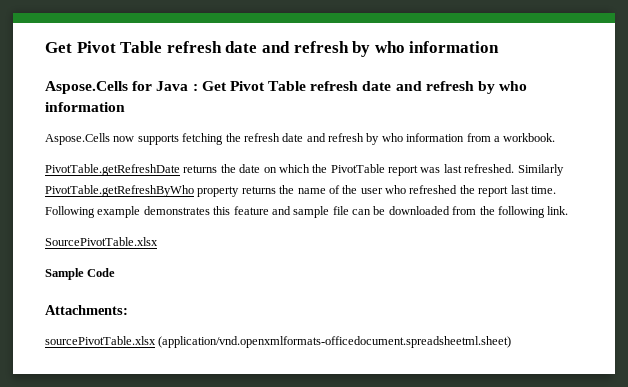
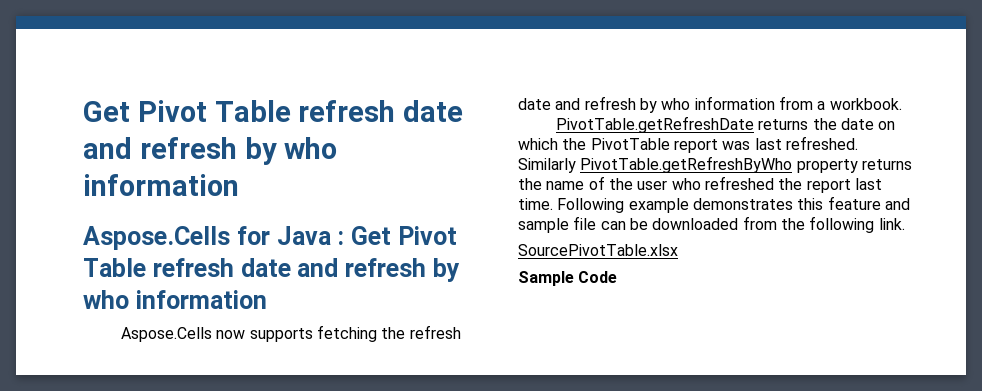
[45,305,128,315] [45,336,512,348] // Attachments: // sourcePivotTable.xlsx (application/vnd.openxmlformats-officedocument.spreadsheetml.sheet) -> (618, 277) none

